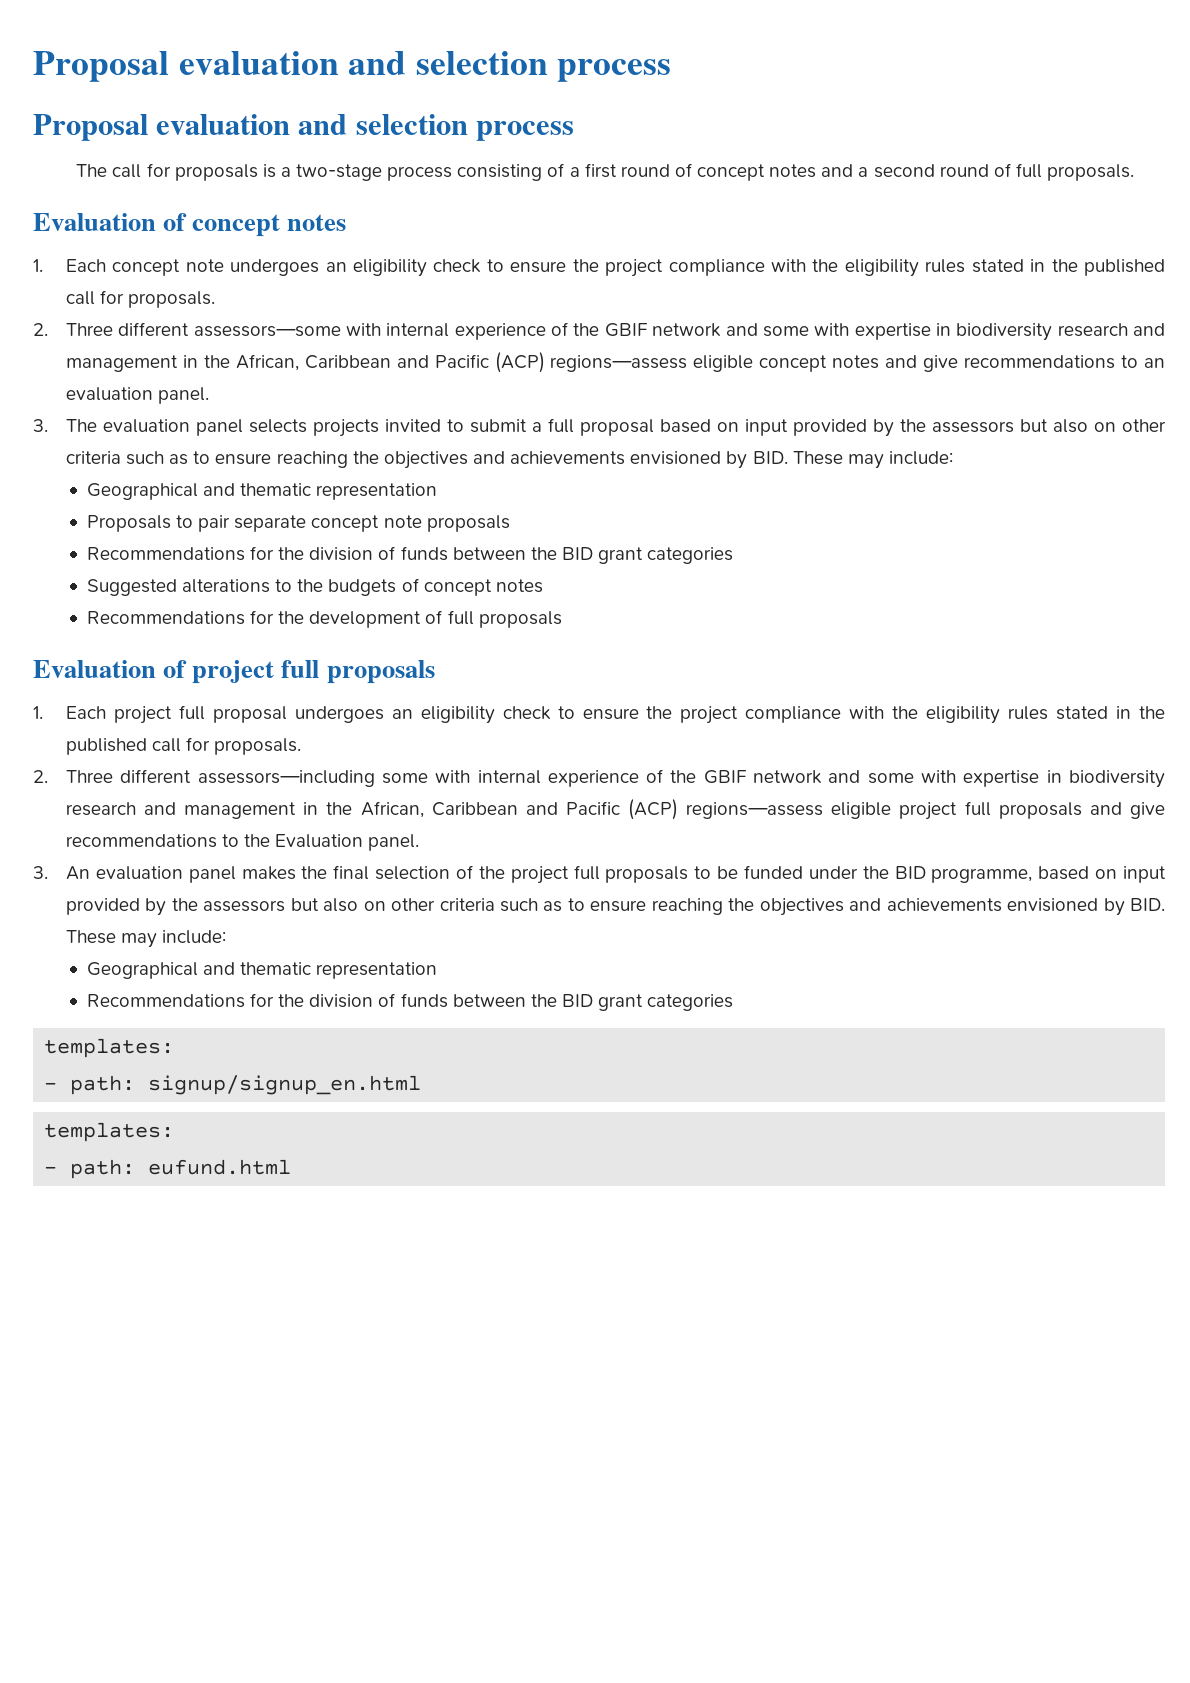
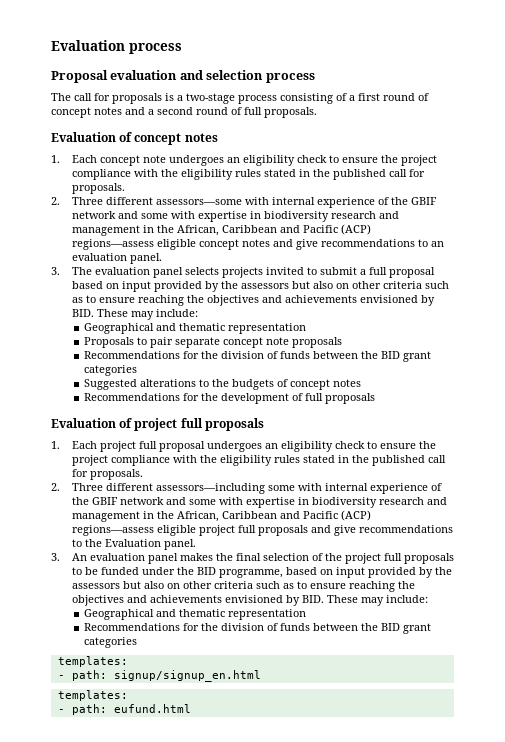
[33,51,548,82] Proposal evaluation and selection -> [51,40,125,51] Evaluation

